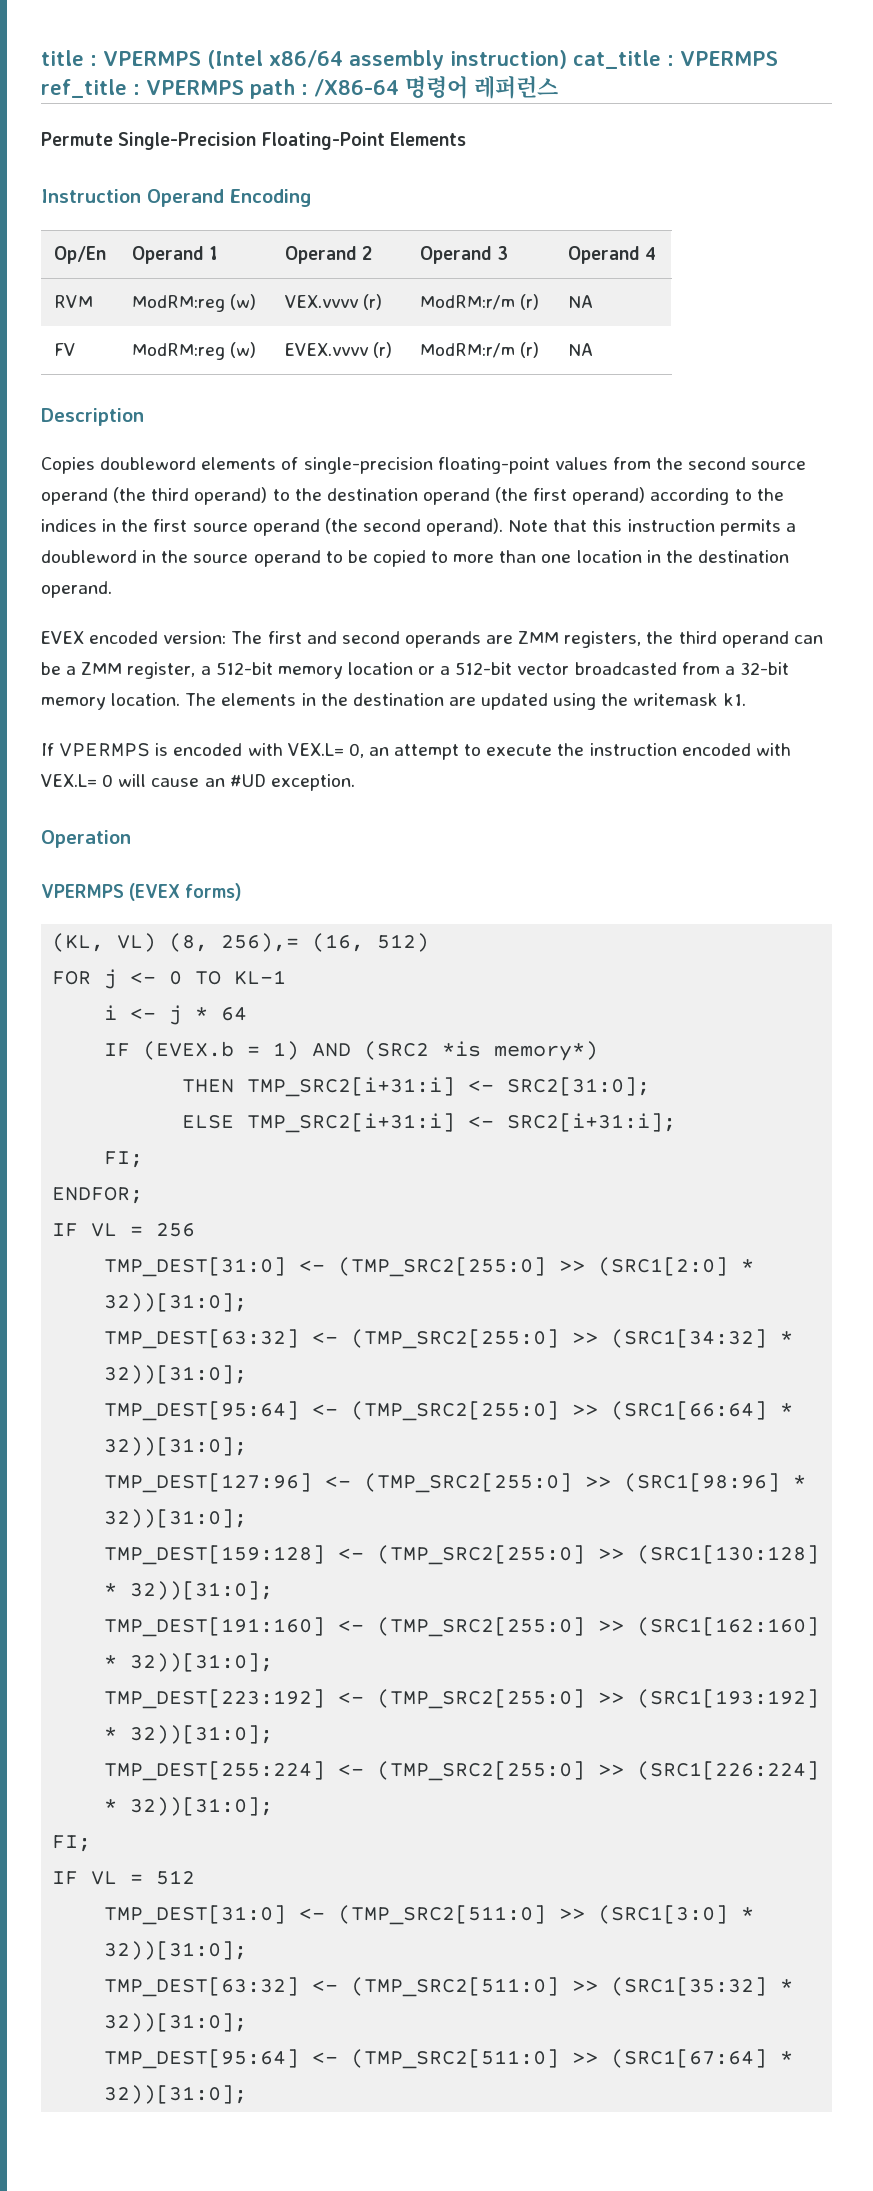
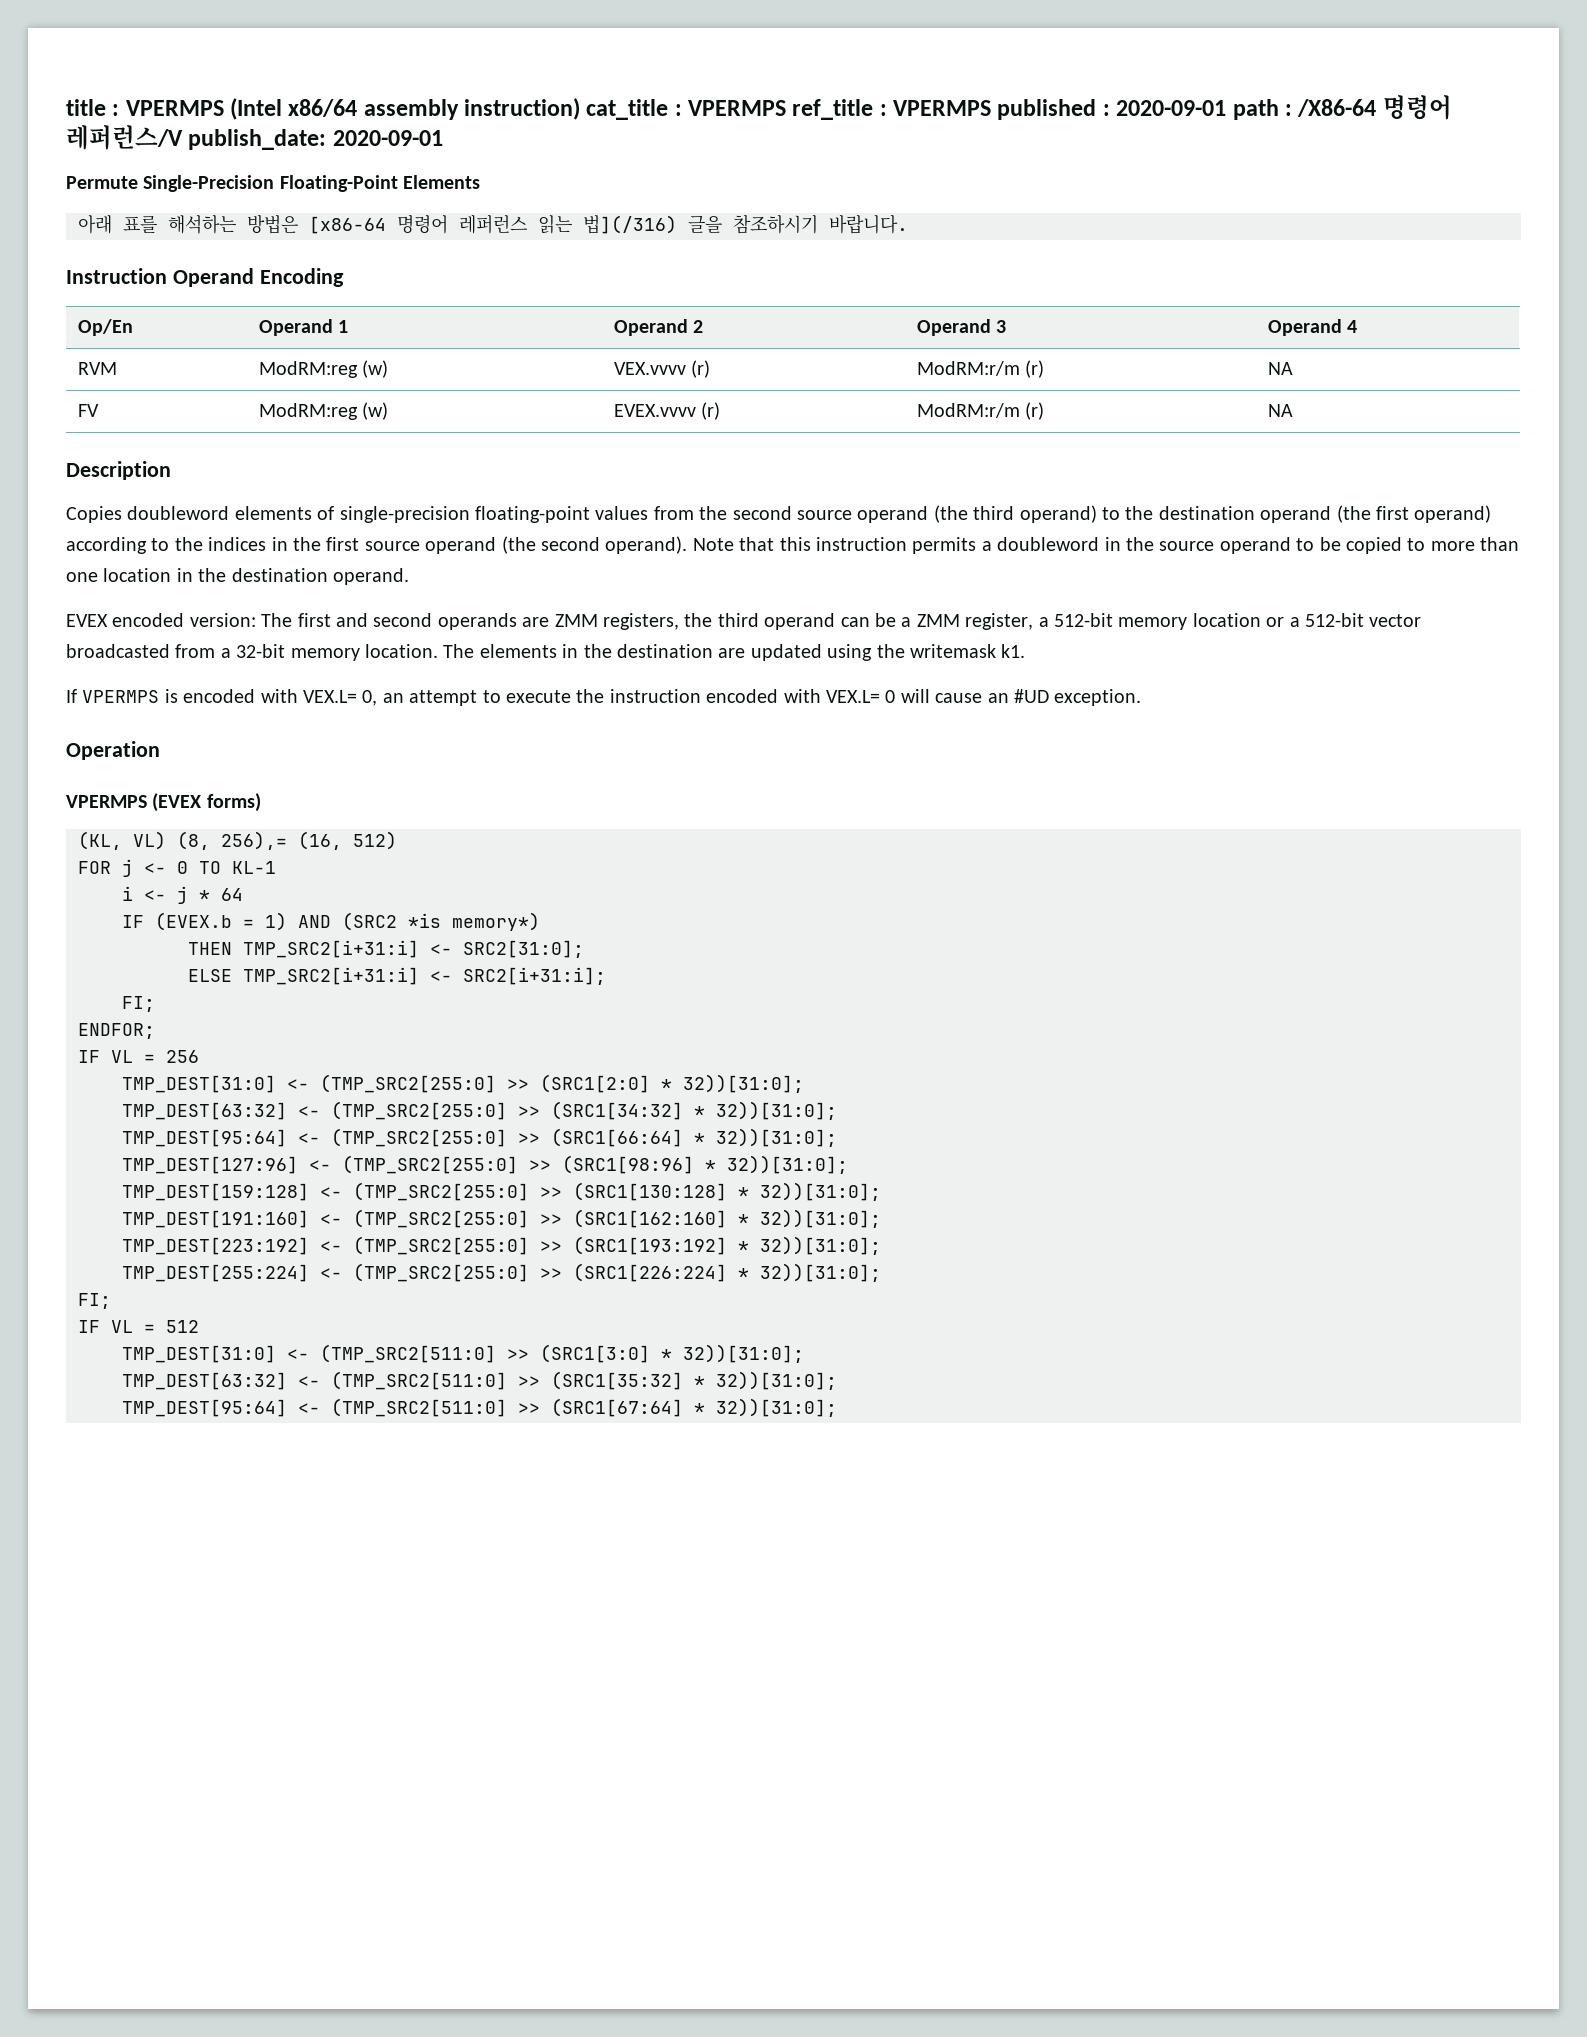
(244, 87) none -> [997,99,1227,120] published : 2020-09-01
[474,75,558,99] 레퍼런스 -> [66,125,443,150] 레퍼런스/V publish_date: 2020-09-01
(467, 139) none -> [78,214,908,234] // 아래 표를 해석하는 방법은 [x86-64 명령어 레퍼런스 읽는 법](/316) 글을 참조하시기 바랍니다.

